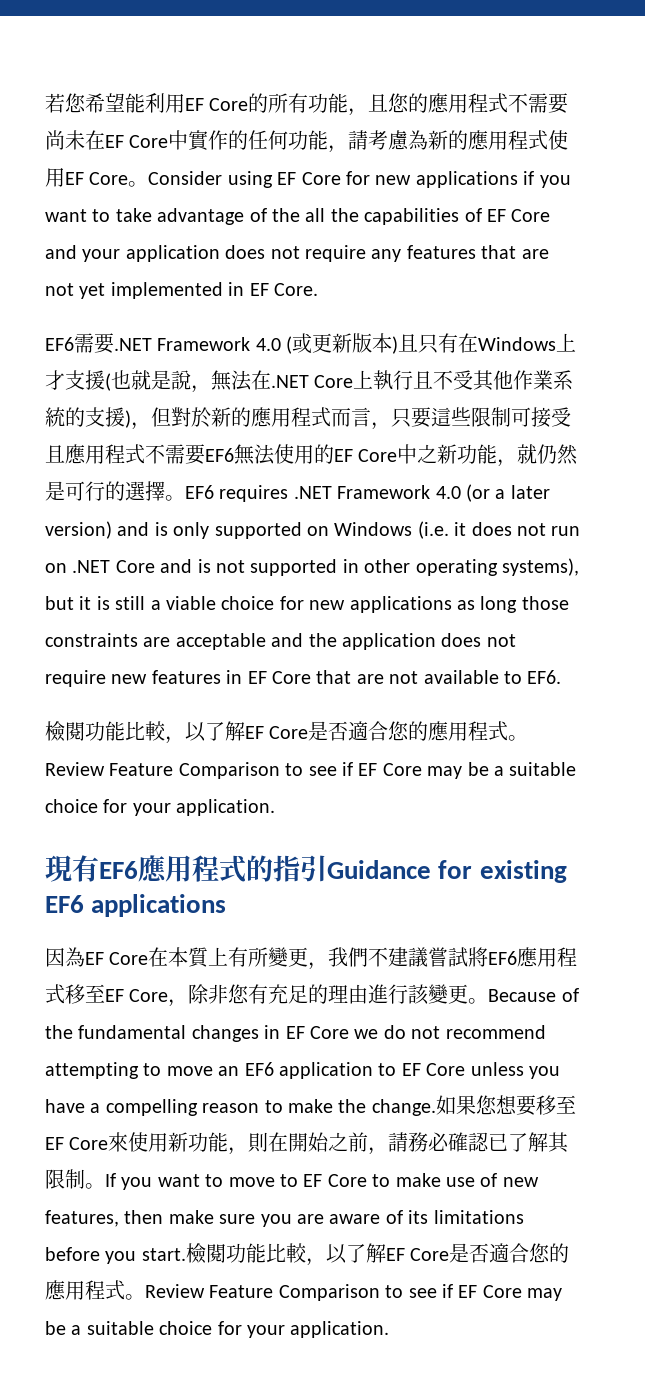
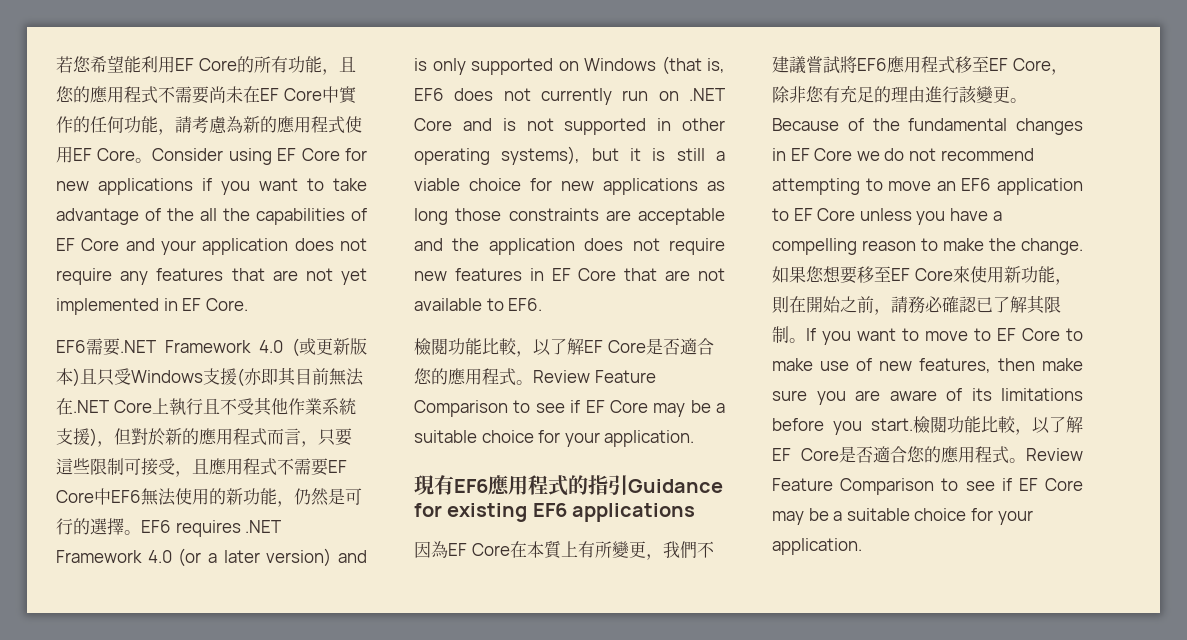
[438,333,577,353] [45,370,211,393] 有在Windows上才支援(也就是說， -> [114,367,329,387] 受Windows支援(亦即其目前
[65,407,85,427] 的 -> (356, 406) none
(571, 417) none -> [175,471,192,477] ，
(205, 454) none -> [328,460,347,473] [56,488,111,505] EF Core中
[334,444,538,467] EF Core中之新功能，就 -> [226,488,294,507] 新功能，
[417,521,546,539] (i.e. it does not -> [661,56,725,75] [414,88,612,105] (that is, EF6 does not currently

